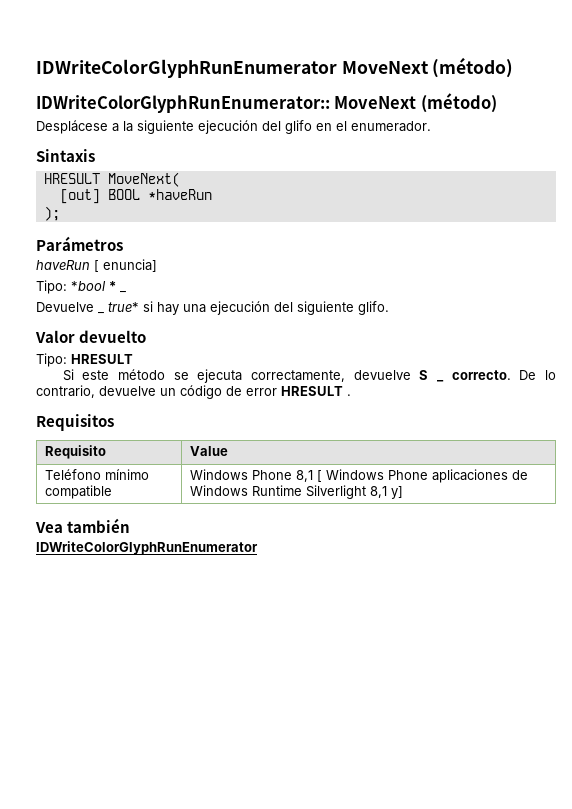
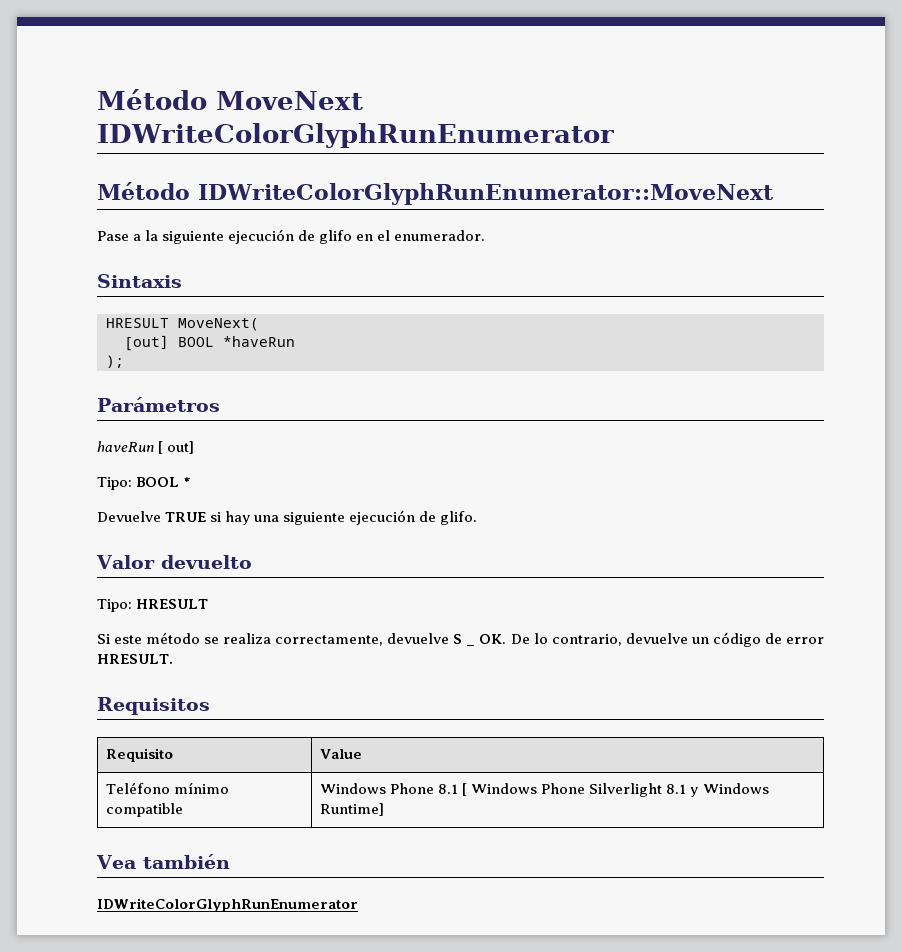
[36,57,514,78] [36,93,497,113] [36,120,108,134] IDWriteColorGlyphRunEnumerator MoveNext (método) // IDWriteColorGlyphRunEnumerator:: MoveNext (método) // Desplácese -> [97,89,363,110] [97,123,614,148] [97,182,774,205] [97,231,129,241] Método MoveNext IDWriteColorGlyphRunEnumerator // Método IDWriteColorGlyphRunEnumerator::MoveNext // Pase
[262,121,281,131] del -> [298,230,316,241] de
[103,259,157,272] [36,280,106,294] enuncia] // Tipo: *bool -> [167,441,195,454] [97,477,180,490] out] // Tipo: BOOL
[120,291,126,293] _ -> (192, 482) none
[98,312,104,314] [108,302,139,312] _ true* -> [165,512,207,522] TRUE
[210,301,354,315] ejecución del siguiente -> [283,510,437,525] siguiente ejecución de
[197,369,243,383] ejecuta -> [223,633,272,644] realiza
[451,370,511,380] correcto. -> [479,634,507,644] OK.
[281,386,351,396] HRESULT . -> [97,654,173,664] HRESULT.
[296,470,314,482] 8,1 -> [438,784,459,794] 8.1
[432,469,529,483] [190,485,404,499] aplicaciones de Windows Runtime Silverlight 8,1 y] -> [589,783,769,797] [320,803,385,816] Silverlight 8.1 y Windows Runtime]

